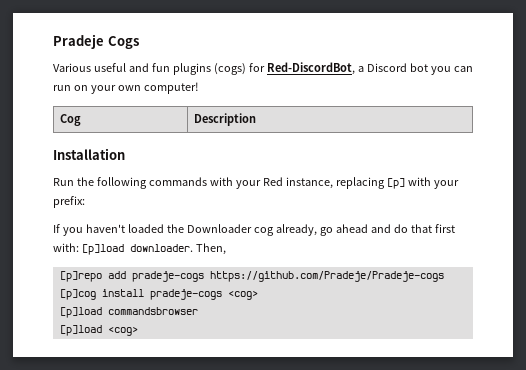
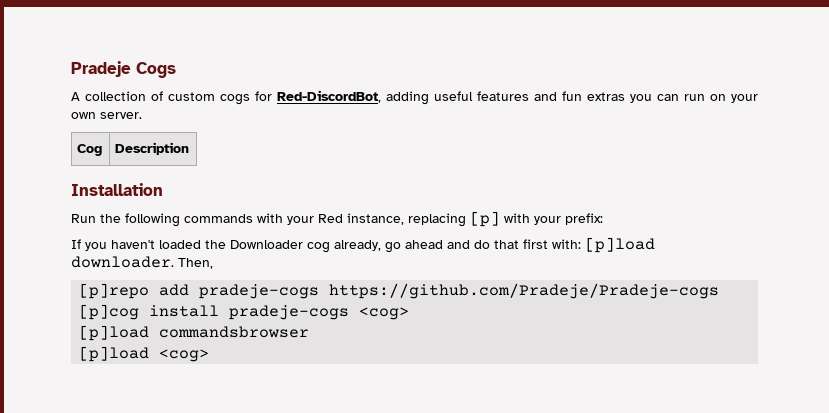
[53,62,428,75] Various useful and fun plugins (cogs) for Red-DiscordBot, a Discord bot -> [71,90,625,105] A collection of custom cogs for Red-DiscordBot, adding useful features and fun extras
[143,82,199,94] computer! -> [100,112,142,119] server.

